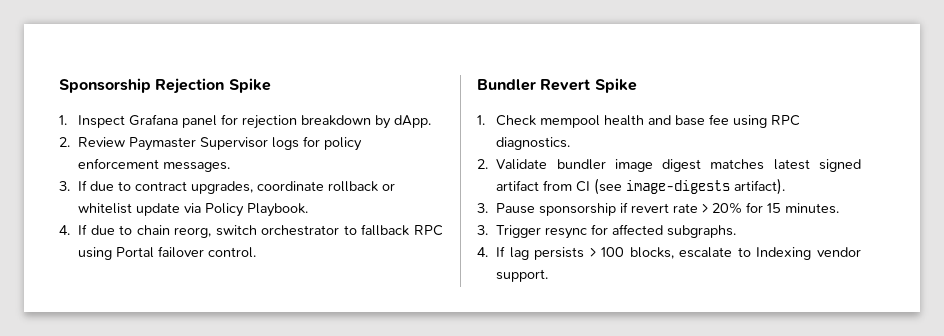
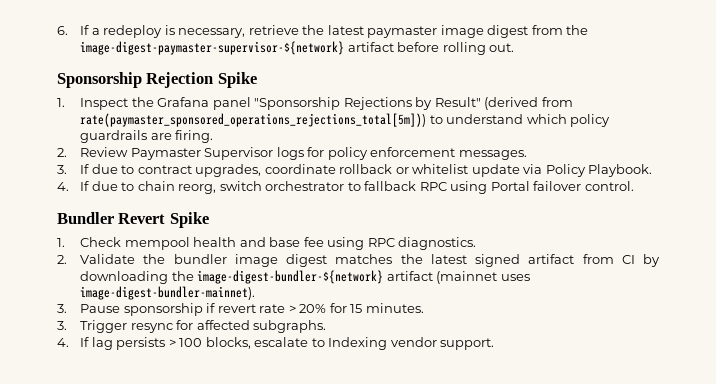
(59, 85) none -> [57,25,589,38] [80,41,515,55] 6. If a redeploy is necessary, retrieve the latest paymaster image digest from the image-digest-paymaster-supervisor-${network} artifact before rolling out. //
(126, 121) none -> [131,97,154,107] the
[221,114,432,129] for rejection breakdown by dApp. -> [254,97,573,110] [80,113,611,127] [80,130,214,143] "Sponsorship Rejections by Result" (derived from rate(paymaster_sponsored_operations_rejections_total[5m])) to understand which policy guardrails are firing.
(548, 164) none -> [143,254,166,264] the
(765, 164) none -> [400,254,423,264] the
[594,178,786,195] (see image-digests artifact). -> [643,254,661,267] [80,270,530,284] [80,286,256,300] by downloading the image-digest-bundler-${network} artifact (mainnet uses image-digest-bundler-mainnet).

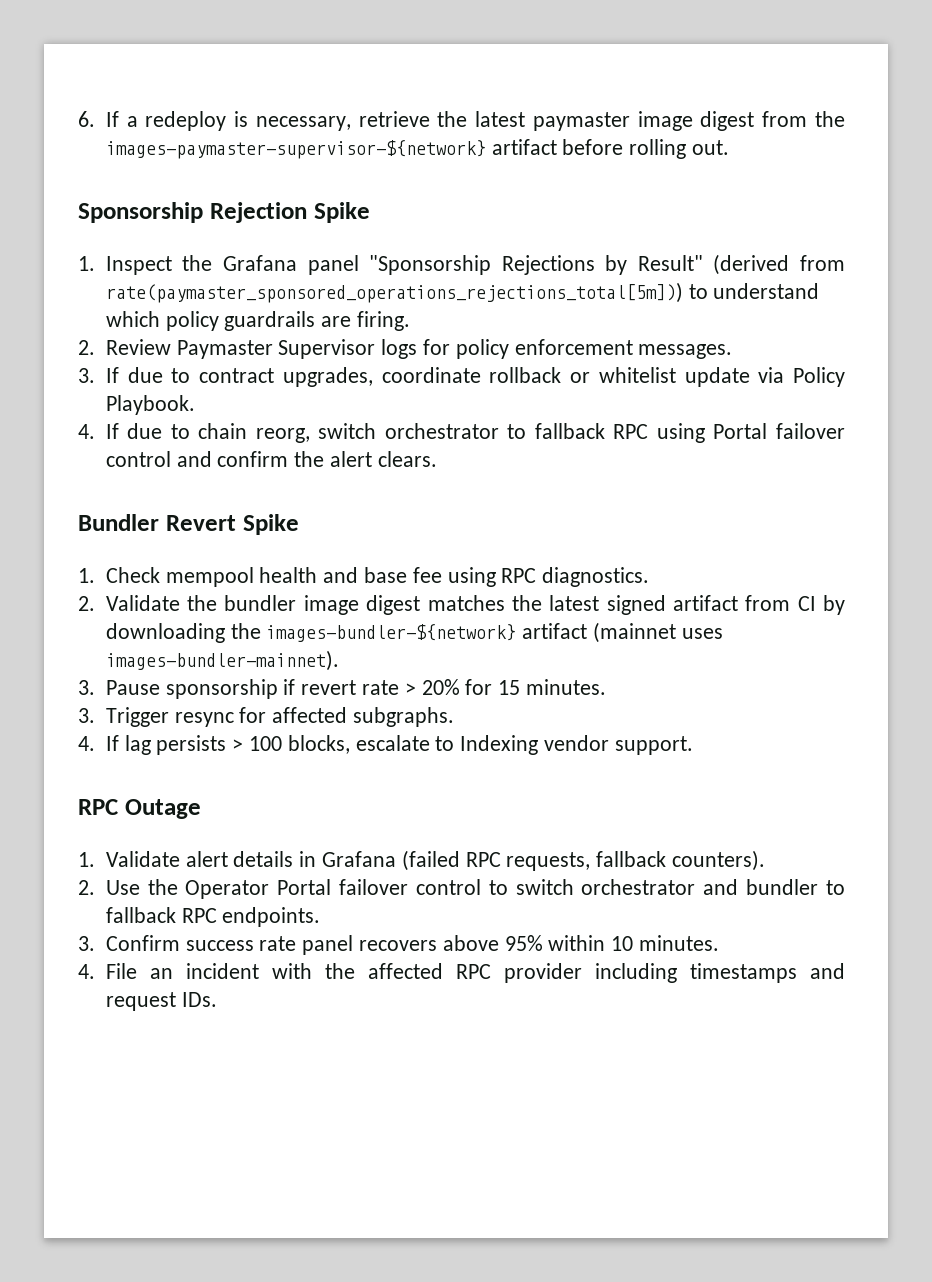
[80,41,345,55] image-digest-paymaster-supervisor-${network} -> [105,140,486,159] images-paymaster-supervisor-${network}
[584,181,634,191] control. -> [105,451,437,467] control and confirm the alert clears.
[197,270,384,284] image-digest-bundler-${network} -> [266,624,517,642] images-bundler-${network}
[80,286,256,300] image-digest-bundler-mainnet). -> [105,650,339,671] images-bundler-mainnet).
(495, 344) none -> [78,799,201,819] [78,850,765,871] [78,879,845,899] [105,907,321,927] [78,935,719,955] [78,963,845,983] [105,992,217,1011] // RPC Outage // 1. Validate alert details in Grafana (failed RPC requests, fallback counters). // 2. Use the Operator Portal failover control to switch orchestrator and bundler to fallback RPC endpoints. // 3. Confirm success rate panel recovers above 95% within 10 minutes. // 4. File an incident with the affected RPC provider including timestamps and request IDs.

